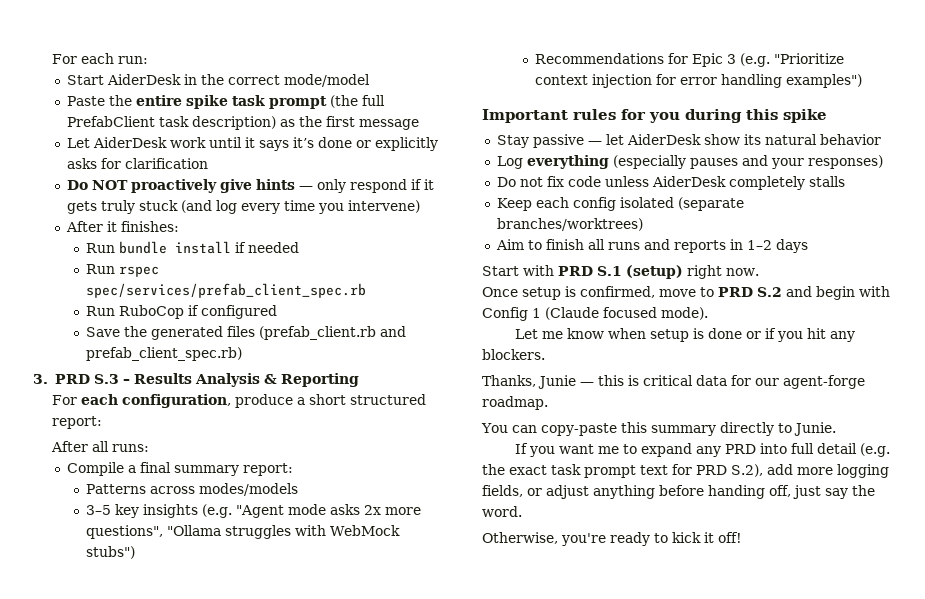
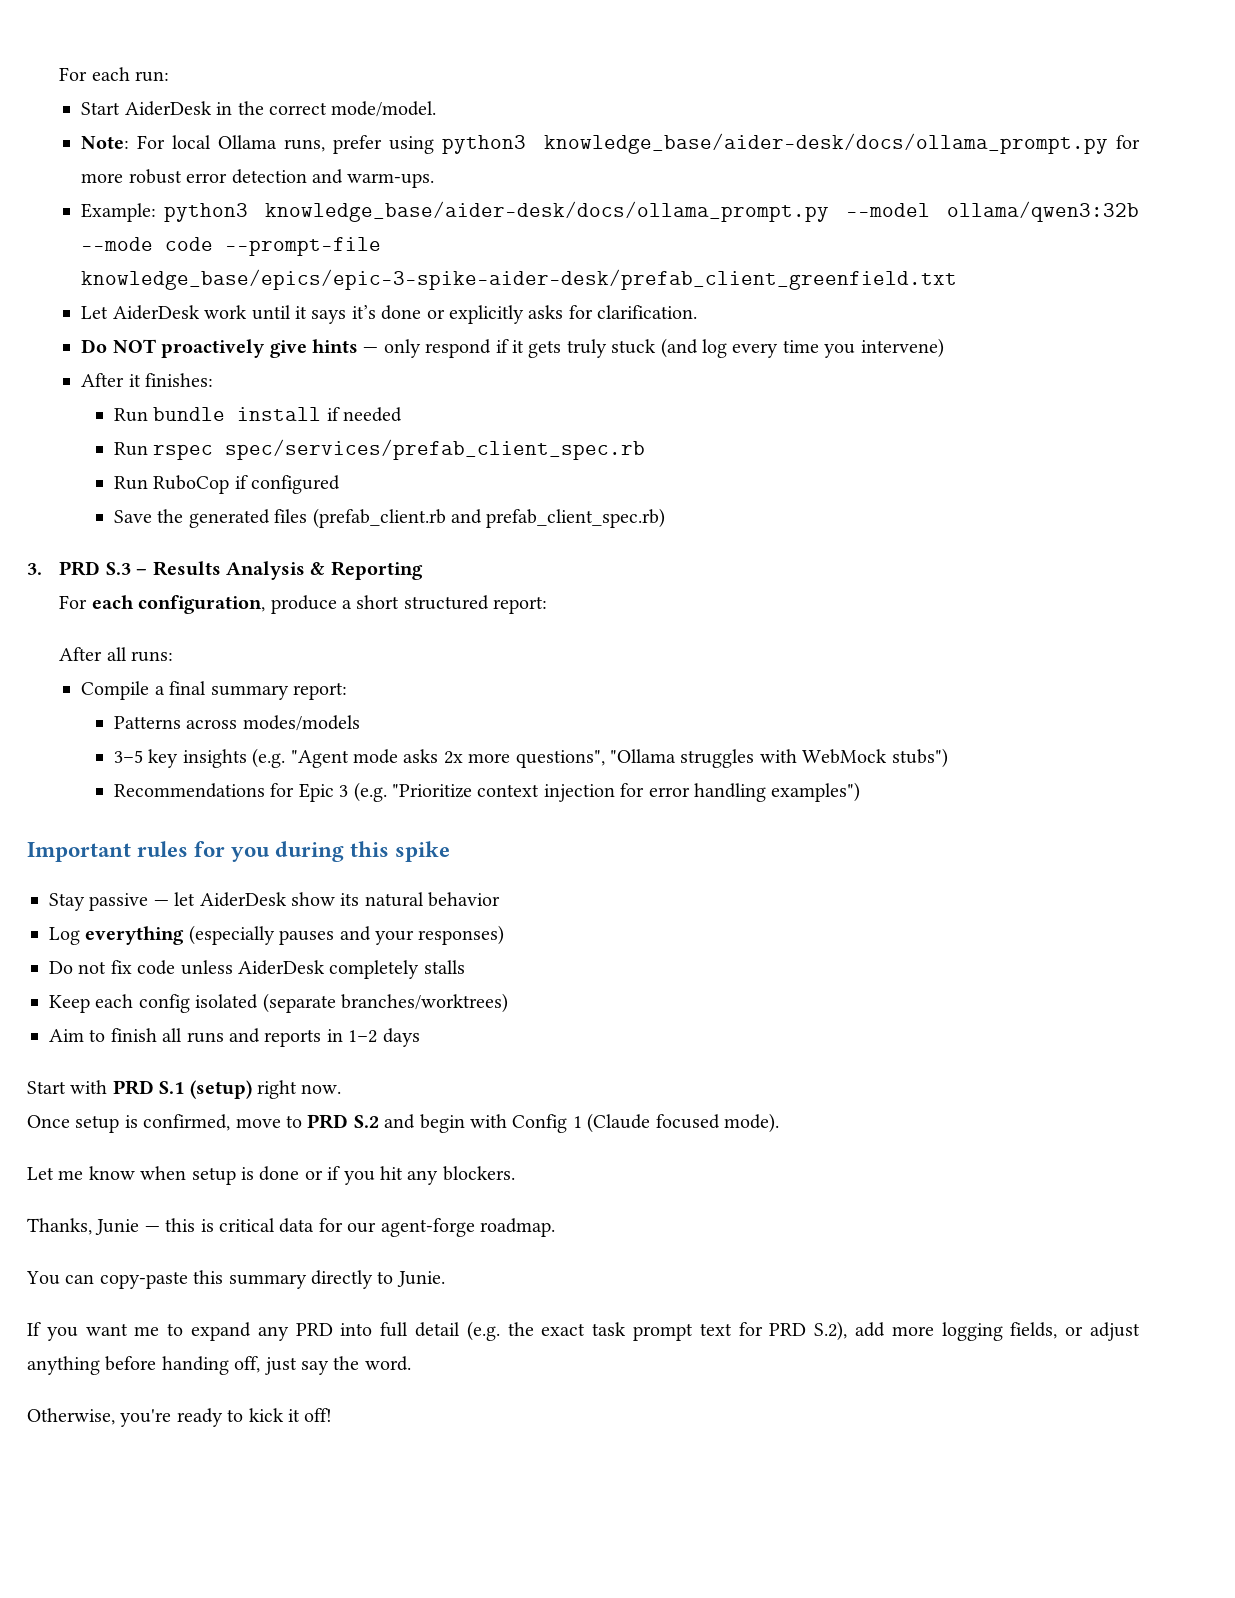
[284,74,371,87] [67,95,386,109] [67,116,420,130] mode/model // Paste the entire spike task prompt (the full PrefabClient task description) as the first message -> [331,101,437,117] [81,133,1140,154] [81,169,435,188] [81,201,1139,222] [81,237,382,256] [81,269,958,290] mode/model. // Note: For local Ollama runs, prefer using python3 knowledge_base/aider-desk/docs/ollama_prompt.py for more robust error detection and warm-ups. // Example: python3 knowledge_base/aider-desk/docs/ollama_prompt.py --model ollama/qwen3:32b --mode code --prompt-file knowledge_base/epics/epic-3-spike-aider-desk/prefab_client_greenfield.txt
[125,158,209,169] clarification -> [597,305,698,319] clarification.

